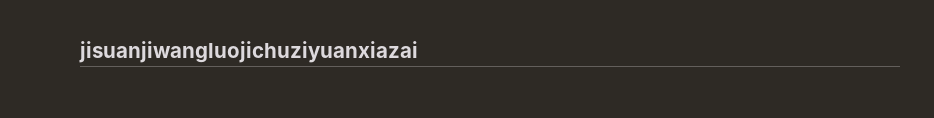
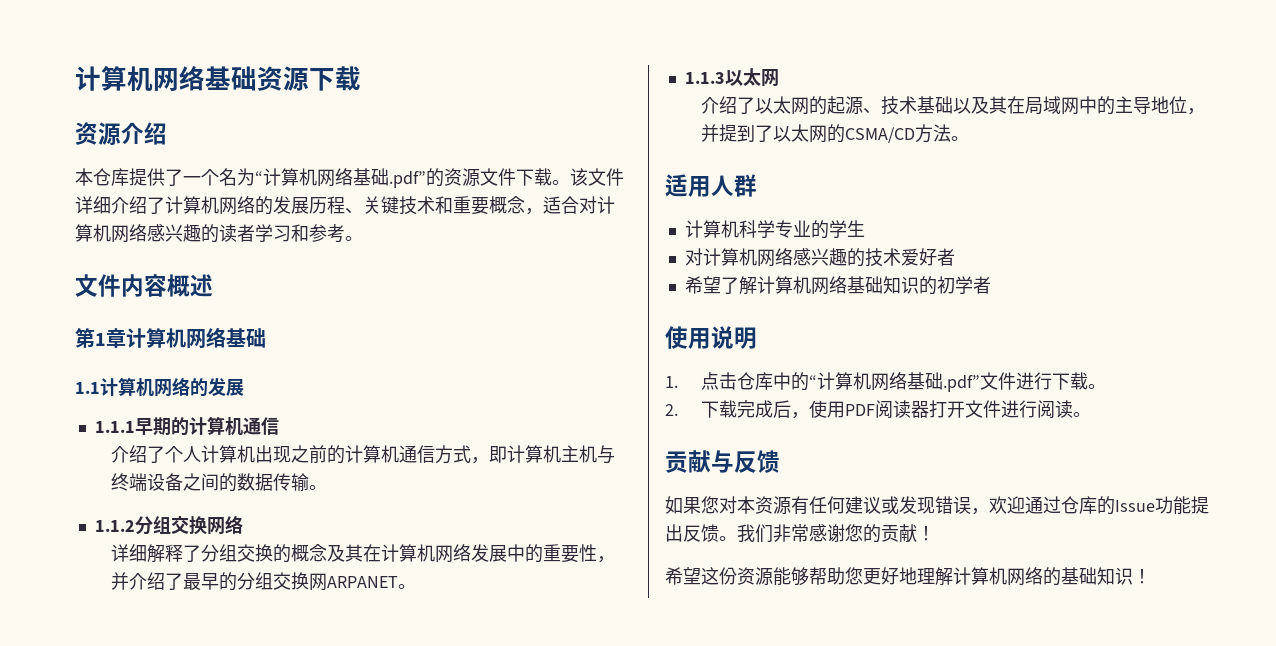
[79,41,418,63] jisuanjiwangluojichuziyuanxiazai -> [75,66,361,91] [75,122,167,146] [75,168,624,188] [75,196,615,215] [75,224,363,243] [75,274,213,297] [75,327,266,349] [75,377,244,397] [94,416,279,436] [110,445,615,464] [110,473,327,492] [94,515,243,535] [110,544,615,563] [110,572,416,591] [684,68,779,87] [700,96,1205,115] [700,124,969,143] [665,174,757,197] [684,220,865,239] [684,248,955,267] [684,276,991,295] [665,326,757,349] [665,372,1106,392] [665,400,1091,419] [665,450,780,473] [665,496,1209,515] [665,524,935,543] [665,567,1151,586] 计算机网络基础资源下载 // 资源介绍 // 本仓库提供了一个名为“计算机网络基础.pdf”的资源文件下载。该文件详细介绍了计算机网络的发展历程、关键技术和重要概念，适合对计算机网络感兴趣的读者学习和参考。 // 文件内容概述 // 第1章计算机网络基础 // 1.1计算机网络的发展 // 1.1.1早期的计算机通信 // 介绍了个人计算机出现之前的计算机通信方式，即计算机主机与终端设备之间的数据传输。 // 1.1.2分组交换网络 // 详细解释了分组交换的概念及其在计算机网络发展中的重要性，并介绍了最早的分组交换网ARPANET。 // 1.1.3以太网 // 介绍了以太网的起源、技术基础以及其在局域网中的主导地位，并提到了以太网的CSMA/CD方法。 // 适用人群 // 计算机科学专业的学生 // 对计算机网络感兴趣的技术爱好者 // 希望了解计算机网络基础知识的初学者 // 使用说明 // 1.点击仓库中的“计算机网络基础.pdf”文件进行下载。 // 2.下载完成后，使用PDF阅读器打开文件进行阅读。 // 贡献与反馈 // 如果您对本资源有任何建议或发现错误，欢迎通过仓库的Issue功能提出反馈。我们非常感谢您的贡献！ // 希望这份资源能够帮助您更好地理解计算机网络的基础知识！

